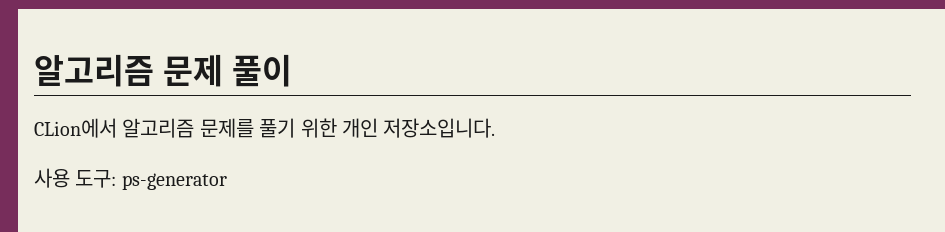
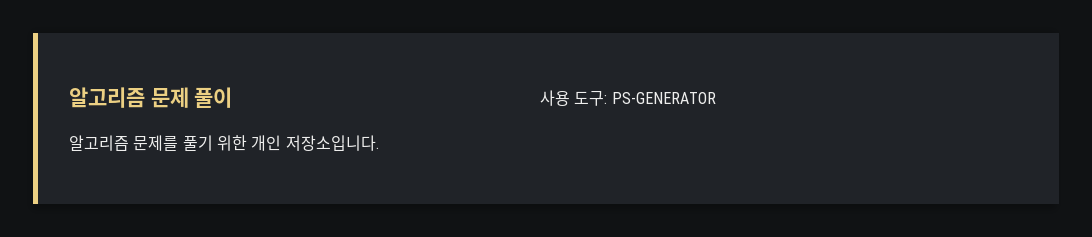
[34,118,117,138] CLion에서 -> (233, 97) none
[121,173,227,190] ps-generator -> [611,92,716,104] PS-GENERATOR

